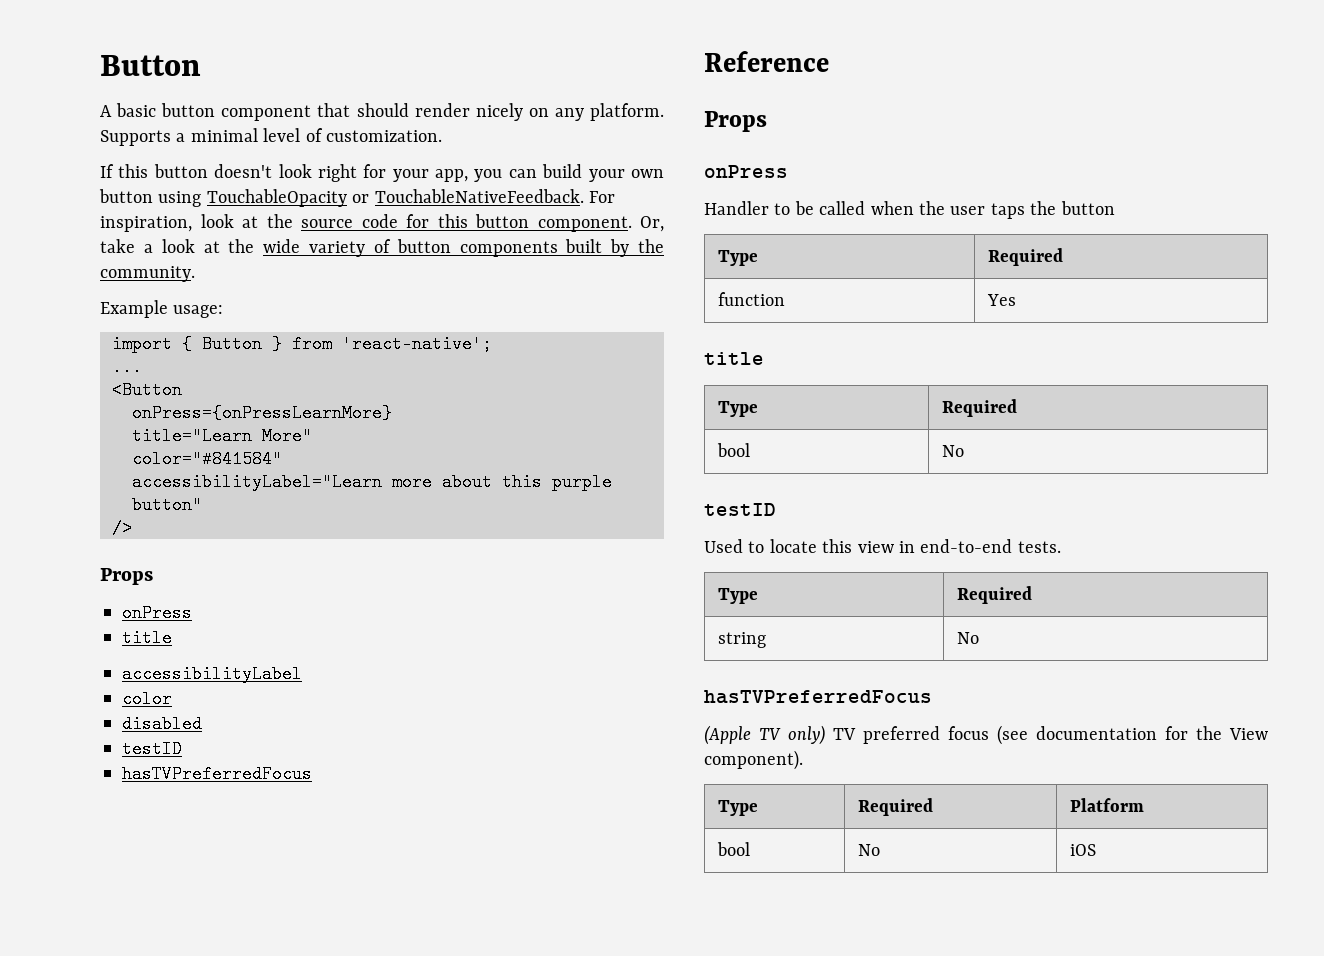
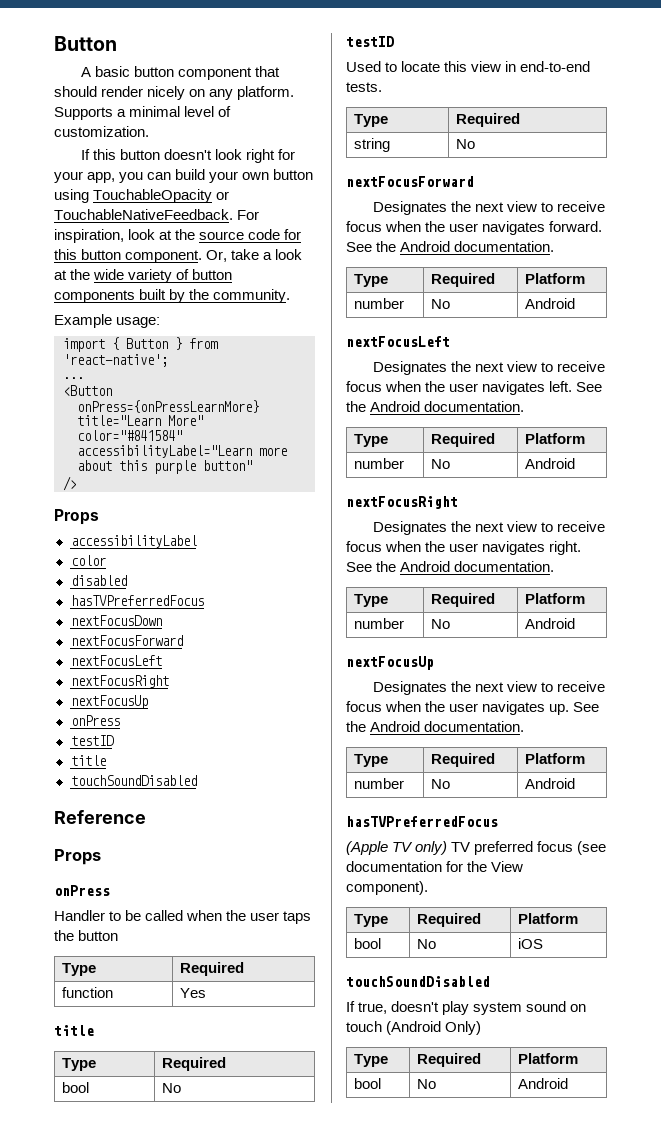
[122,604,192,622] [122,629,172,647] // onPress // title -> (99, 517) none
[122,740,182,758] [122,765,312,783] // testID // hasTVPreferredFocus -> [70,595,204,606] [70,615,162,626] [70,635,183,646] [70,655,162,666] [70,675,169,688] [70,695,148,709] [70,715,120,726] [70,735,114,746] [70,755,106,766] [70,775,197,786] // hasTVPreferredFocus // nextFocusDown // nextFocusForward // nextFocusLeft // nextFocusRight // nextFocusUp // onPress // testID // title // touchSoundDisabled
(980, 638) none -> [346,176,474,187] [372,201,606,215] [346,221,603,235] [346,241,555,252] [353,274,388,287] [430,273,495,287] [524,273,585,284] [353,298,404,309] [430,299,450,309] [524,298,575,309] [346,336,450,347] [372,361,606,375] [346,381,603,395] [346,401,525,412] [353,434,388,447] [430,433,495,447] [524,433,585,444] [353,458,404,469] [430,459,450,469] [524,458,575,469] [346,496,458,509] [372,521,606,535] [346,541,582,555] [346,561,555,572] [353,594,388,607] [430,593,495,607] [524,593,585,604] [353,618,404,629] [430,619,450,629] [524,618,575,629] [346,656,434,670] [372,681,606,695] [346,701,600,715] [346,721,525,732] [353,754,388,767] [430,753,495,767] [524,753,585,764] [353,778,404,789] [430,779,450,789] [524,778,575,789] // nextFocusForward // Designates the next view to receive focus when the user navigates forward. See the Android documentation. // Type | Required | Platform // number | No | Android // nextFocusLeft // Designates the next view to receive focus when the user navigates left. See the Android documentation. // Type | Required | Platform // number | No | Android // nextFocusRight // Designates the next view to receive focus when the user navigates right. See the Android documentation. // Type | Required | Platform // number | No | Android // nextFocusUp // Designates the next view to receive focus when the user navigates up. See the Android documentation. // Type | Required | Platform // number | No | Android
(1097, 850) none -> [346,976,490,987] [346,1001,587,1015] [346,1021,482,1035] [353,1054,388,1067] [416,1053,481,1067] [517,1053,578,1064] [353,1078,381,1089] [416,1079,436,1089] [517,1078,568,1089] // touchSoundDisabled // If true, doesn't play system sound on touch (Android Only) // Type | Required | Platform // bool | No | Android

